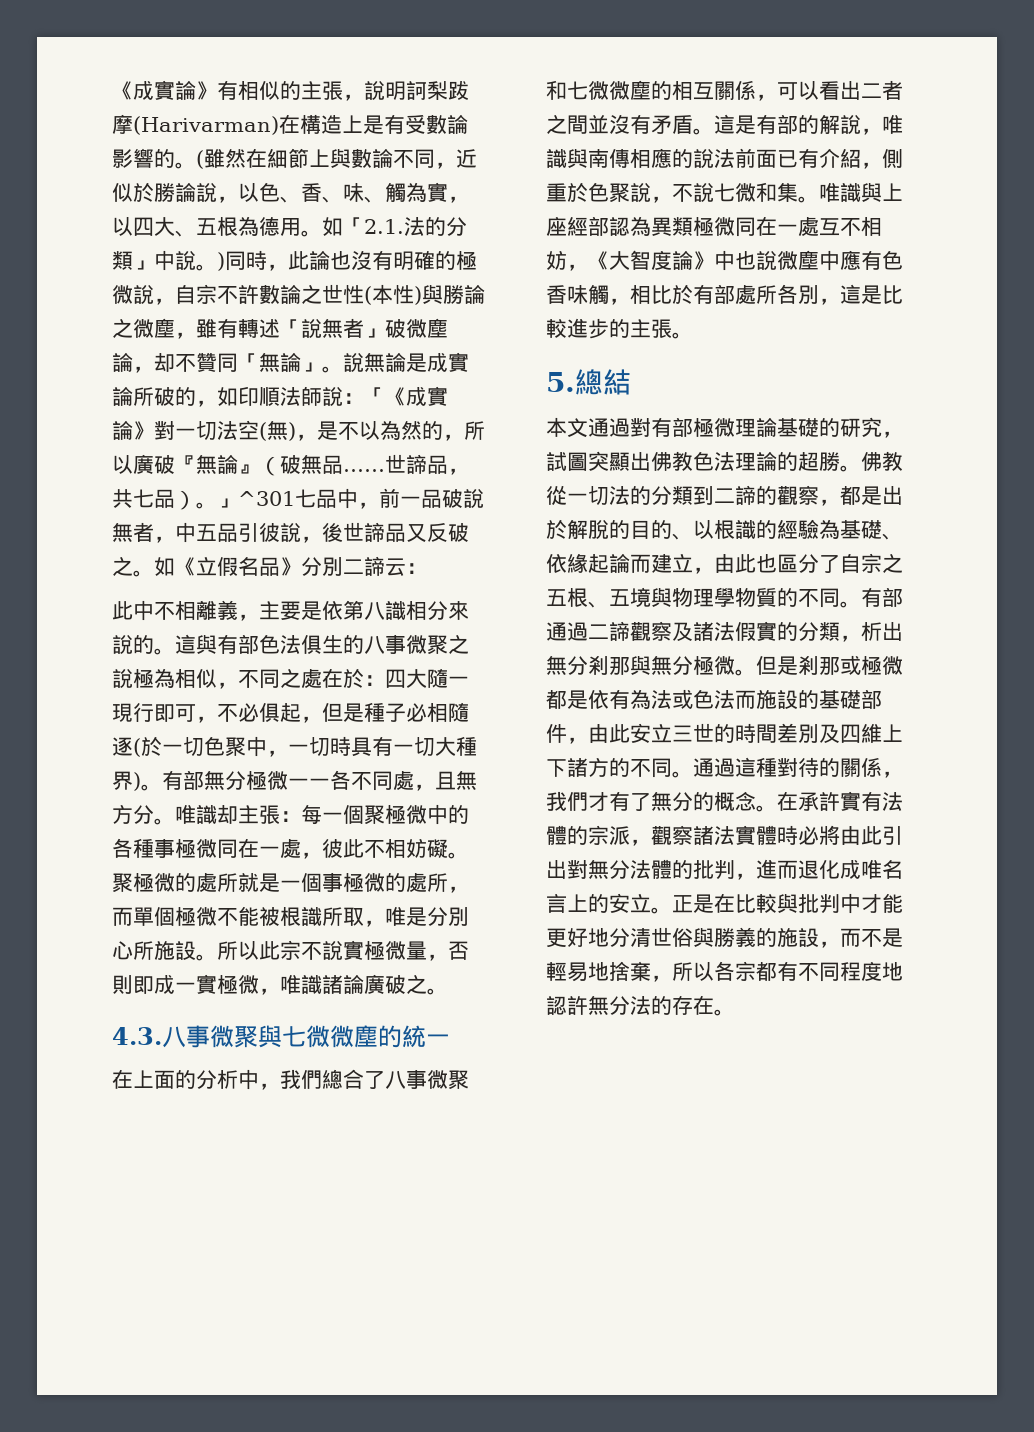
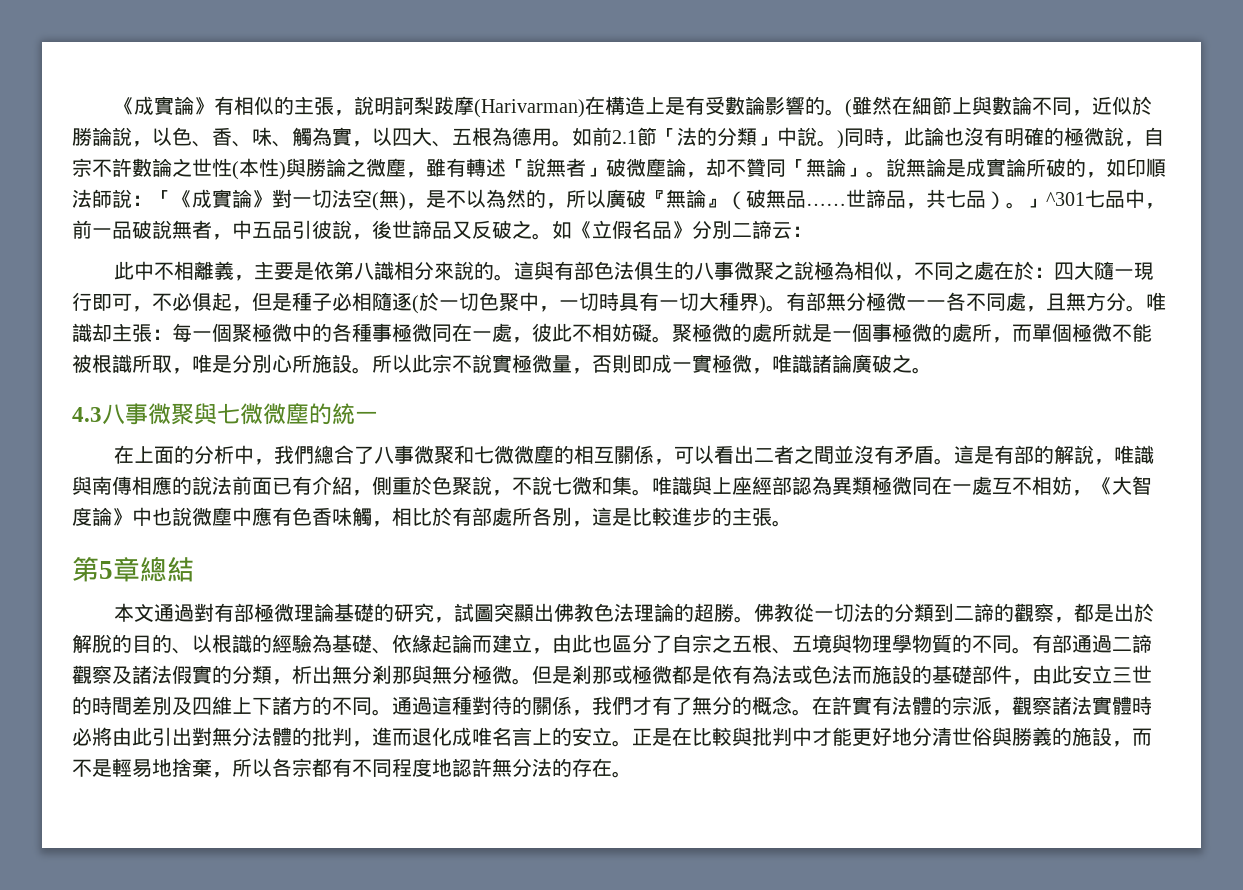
[343,217,404,234] 「2.1. -> [592,127,677,146] 前2.1節「
[112,1027,162,1045] 4.3. -> [72,407,102,422] 4.3
[546,372,575,392] 5. -> [72,556,140,582] 第5章
[798,792,819,811] 承 -> (832, 705) none

